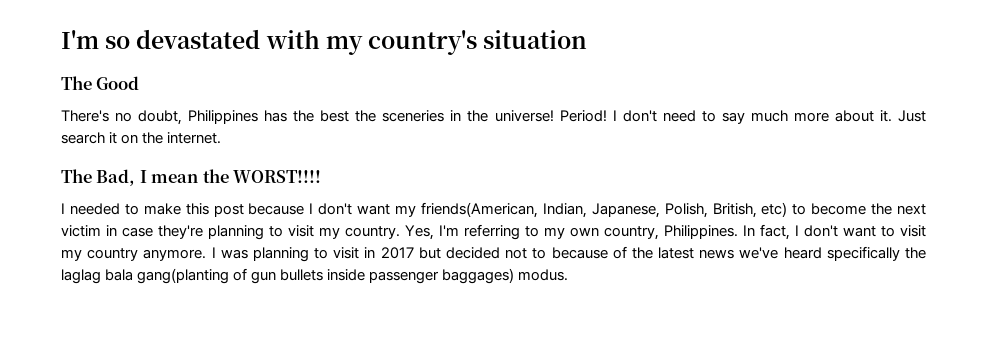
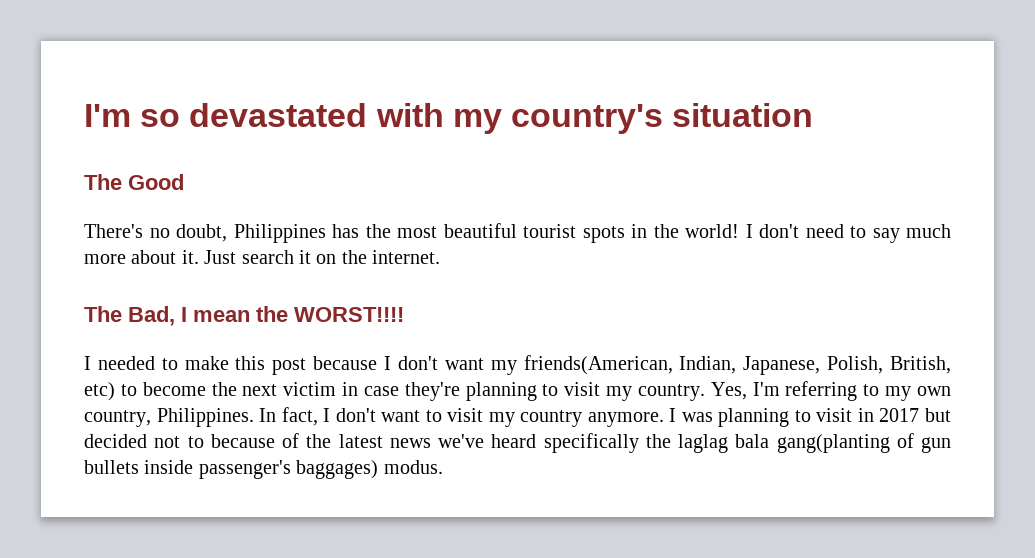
[320,110,607,122] best the sceneries in the universe! Period! -> [397,223,739,243] most beautiful tourist spots in the world!
[369,271,440,284] passenger -> [198,460,291,479] passenger's

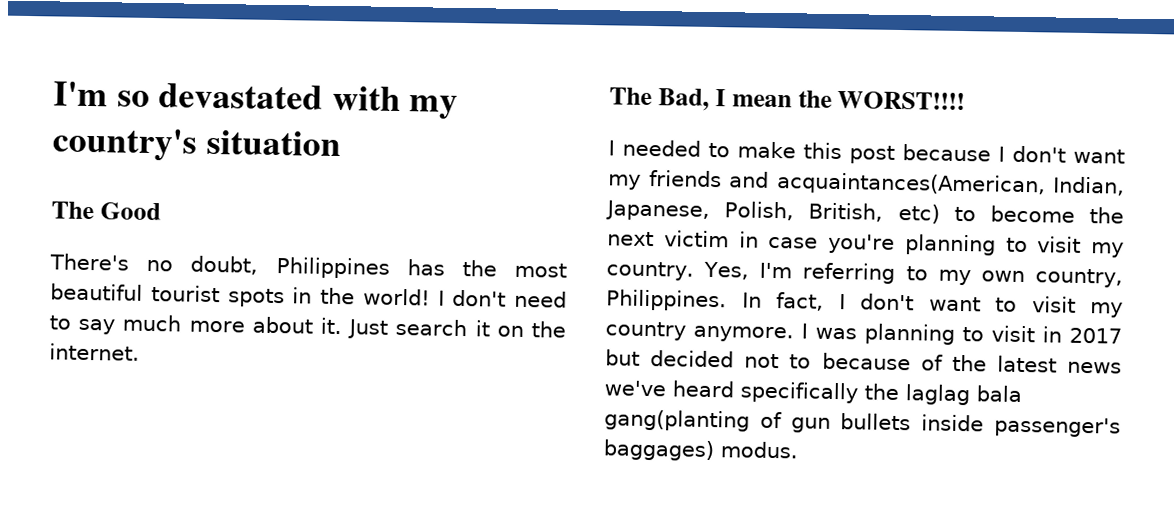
[523,355,673,375] friends(American, -> [648,169,1046,197] friends and acquaintances(American,
[404,382,460,401] they're -> [828,233,895,254] you're

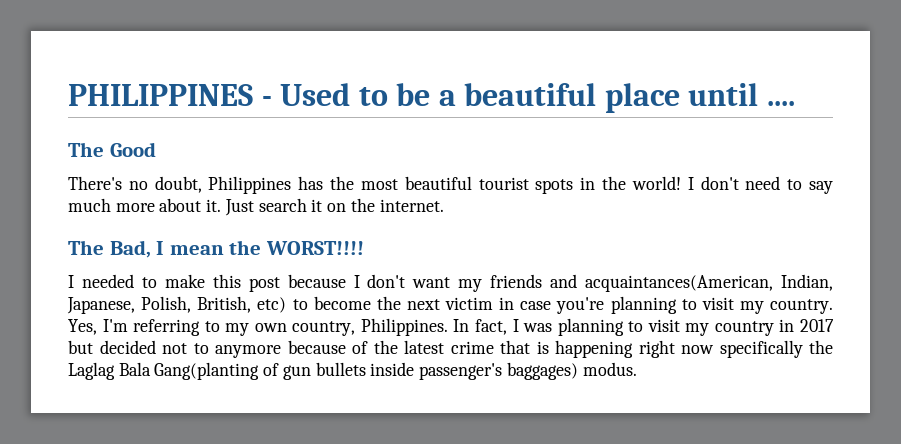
[53,81,459,120] [52,127,341,162] I'm so devastated with my country's situation -> [68,83,795,113] PHILIPPINES - Used to be a beautiful place until ....
[860,293,981,312] don't want -> [523,318,624,336] was planning
[693,323,1035,345] anymore. I was planning to visit -> (774, 328) none
(812, 361) none -> [215,345,281,358] anymore
[1067,361,1122,374] [604,380,1022,406] [604,409,750,432] news we've heard specifically the laglag bala gang(planting -> [450,340,833,358] [68,362,260,380] crime that is happening right now specifically the Laglag Bala Gang(planting

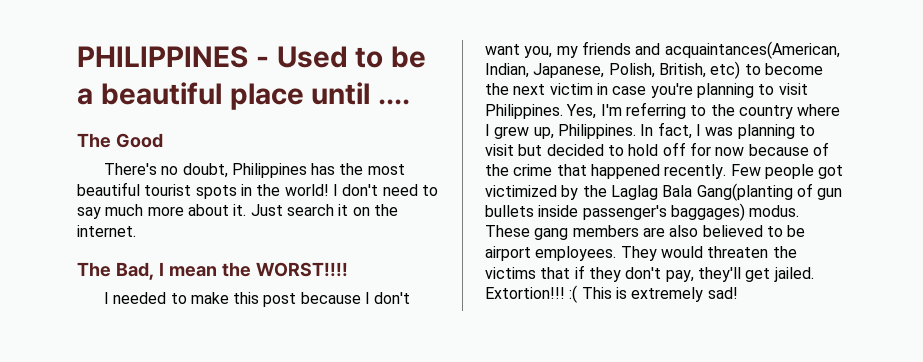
(451, 282) none -> [524,46,553,58] you,
[739,299,833,314] my country. -> [485,104,563,119] Philippines.
[225,321,356,336] my own country, -> [710,104,841,119] [485,124,554,139] the country where I grew up,
[685,319,834,336] [68,340,281,358] my country in 2017 but decided not to anymore -> [518,142,745,156] but decided to hold off for now
[404,340,444,354] latest -> (509, 170) none
[536,340,803,358] is happening right now specifically -> [590,164,844,179] [485,185,579,200] happened recently. Few people got victimized by
(637, 369) none -> [485,225,806,240] [485,246,797,261] [485,265,814,282] [485,285,738,303] These gang members are also believed to be airport employees. They would threaten the victims that if they don't pay, they'll get jailed. Extortion!!! :( This is extremely sad!

